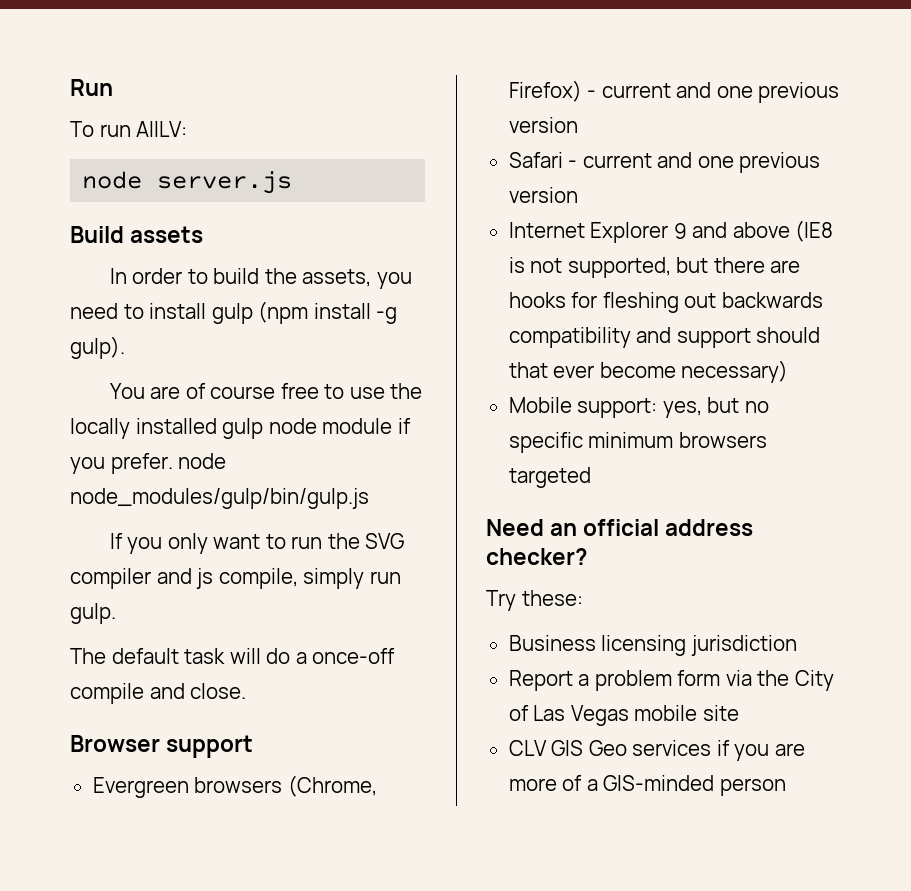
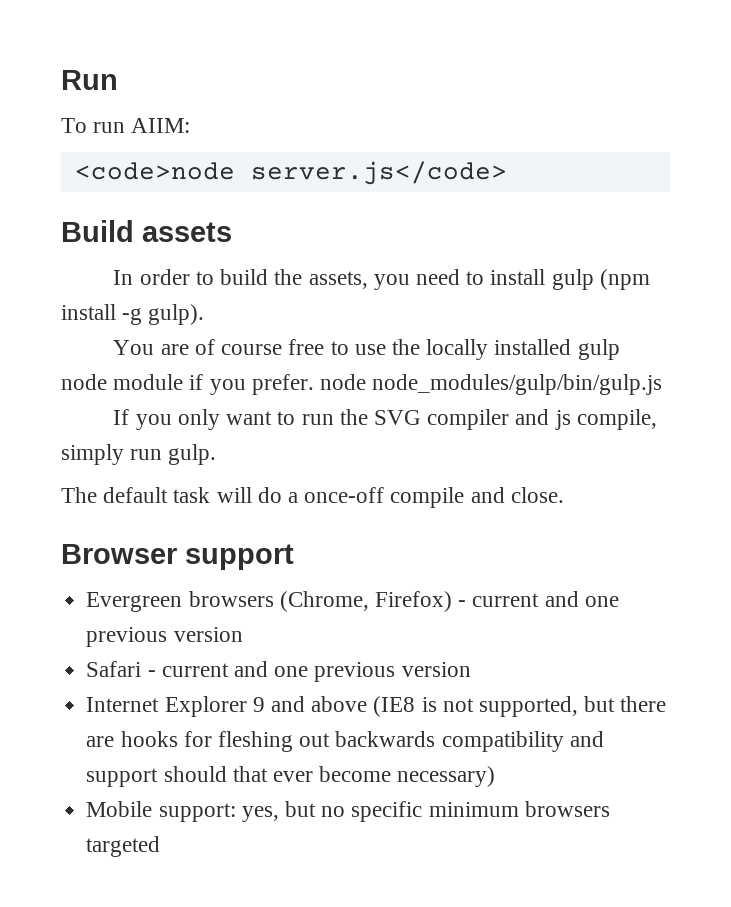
[136,121,188,137] [82,171,293,194] AIILV: // node server.js -> [131,118,191,133] [74,161,507,185] AIIM: // <code>node server.js</code>
[486,519,754,536] [486,548,587,565] [486,590,583,611] [508,635,797,656] [508,670,834,691] [508,705,739,726] [508,740,805,761] [508,775,786,796] // Need an official address checker? // Try these: // Business licensing jurisdiction // Report a problem form via the City of Las Vegas mobile site // CLV GIS Geo services if you are more of a GIS-minded person -> (161, 846) none

